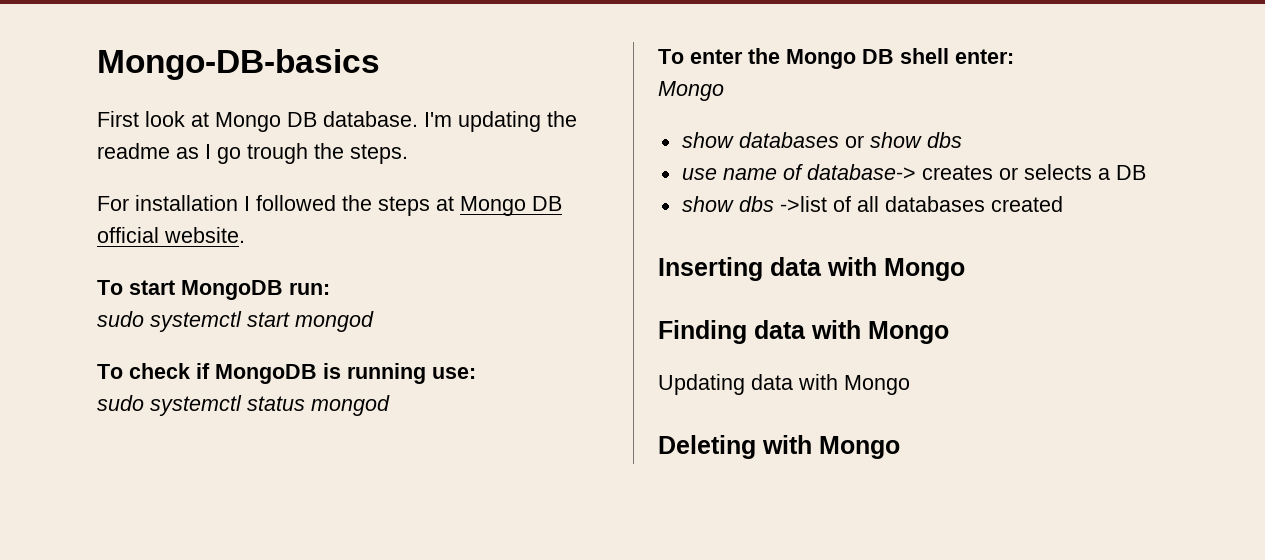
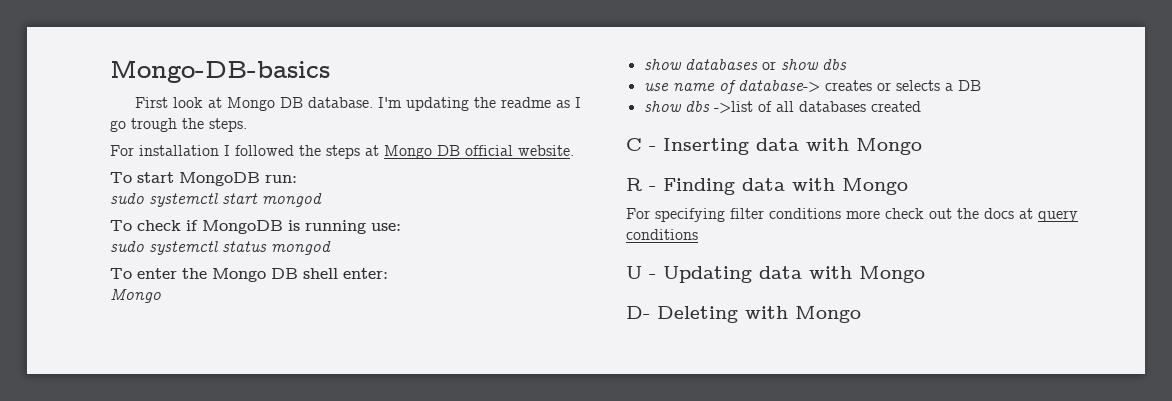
(1063, 204) none -> [626,138,656,151] C -
(965, 269) none -> [626,178,656,191] R -
(949, 332) none -> [626,208,1078,222] [626,229,698,240] [626,266,656,279] For specifying filter conditions more check out the docs at query conditions // U -
(910, 385) none -> [626,306,650,319] D-

